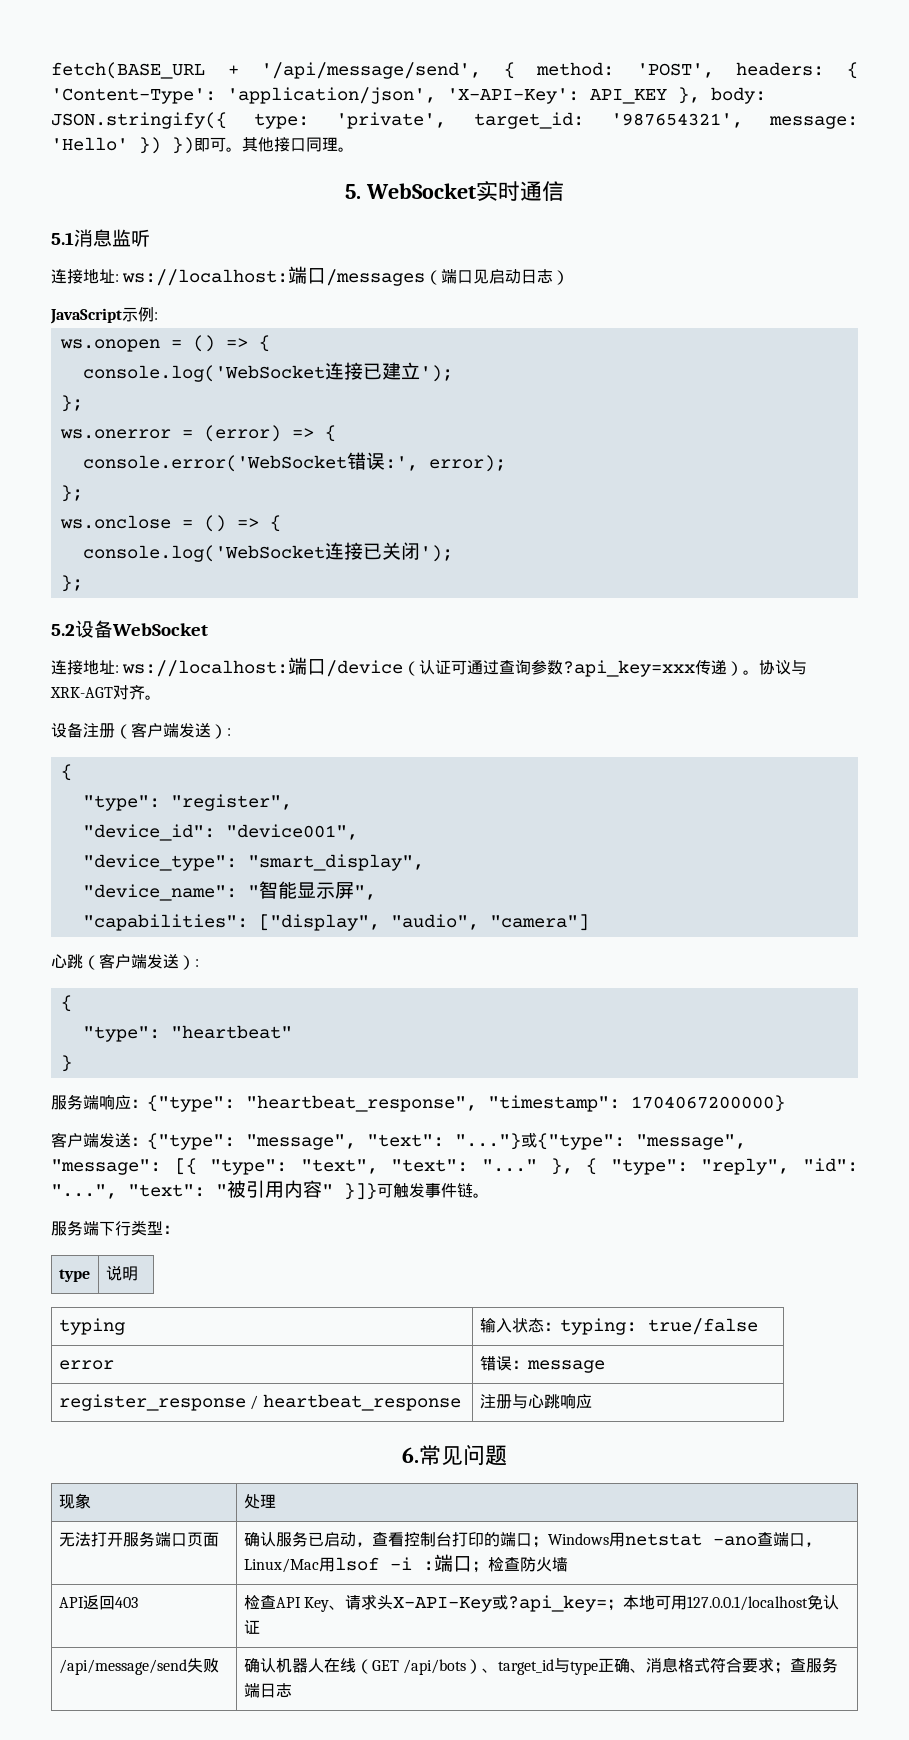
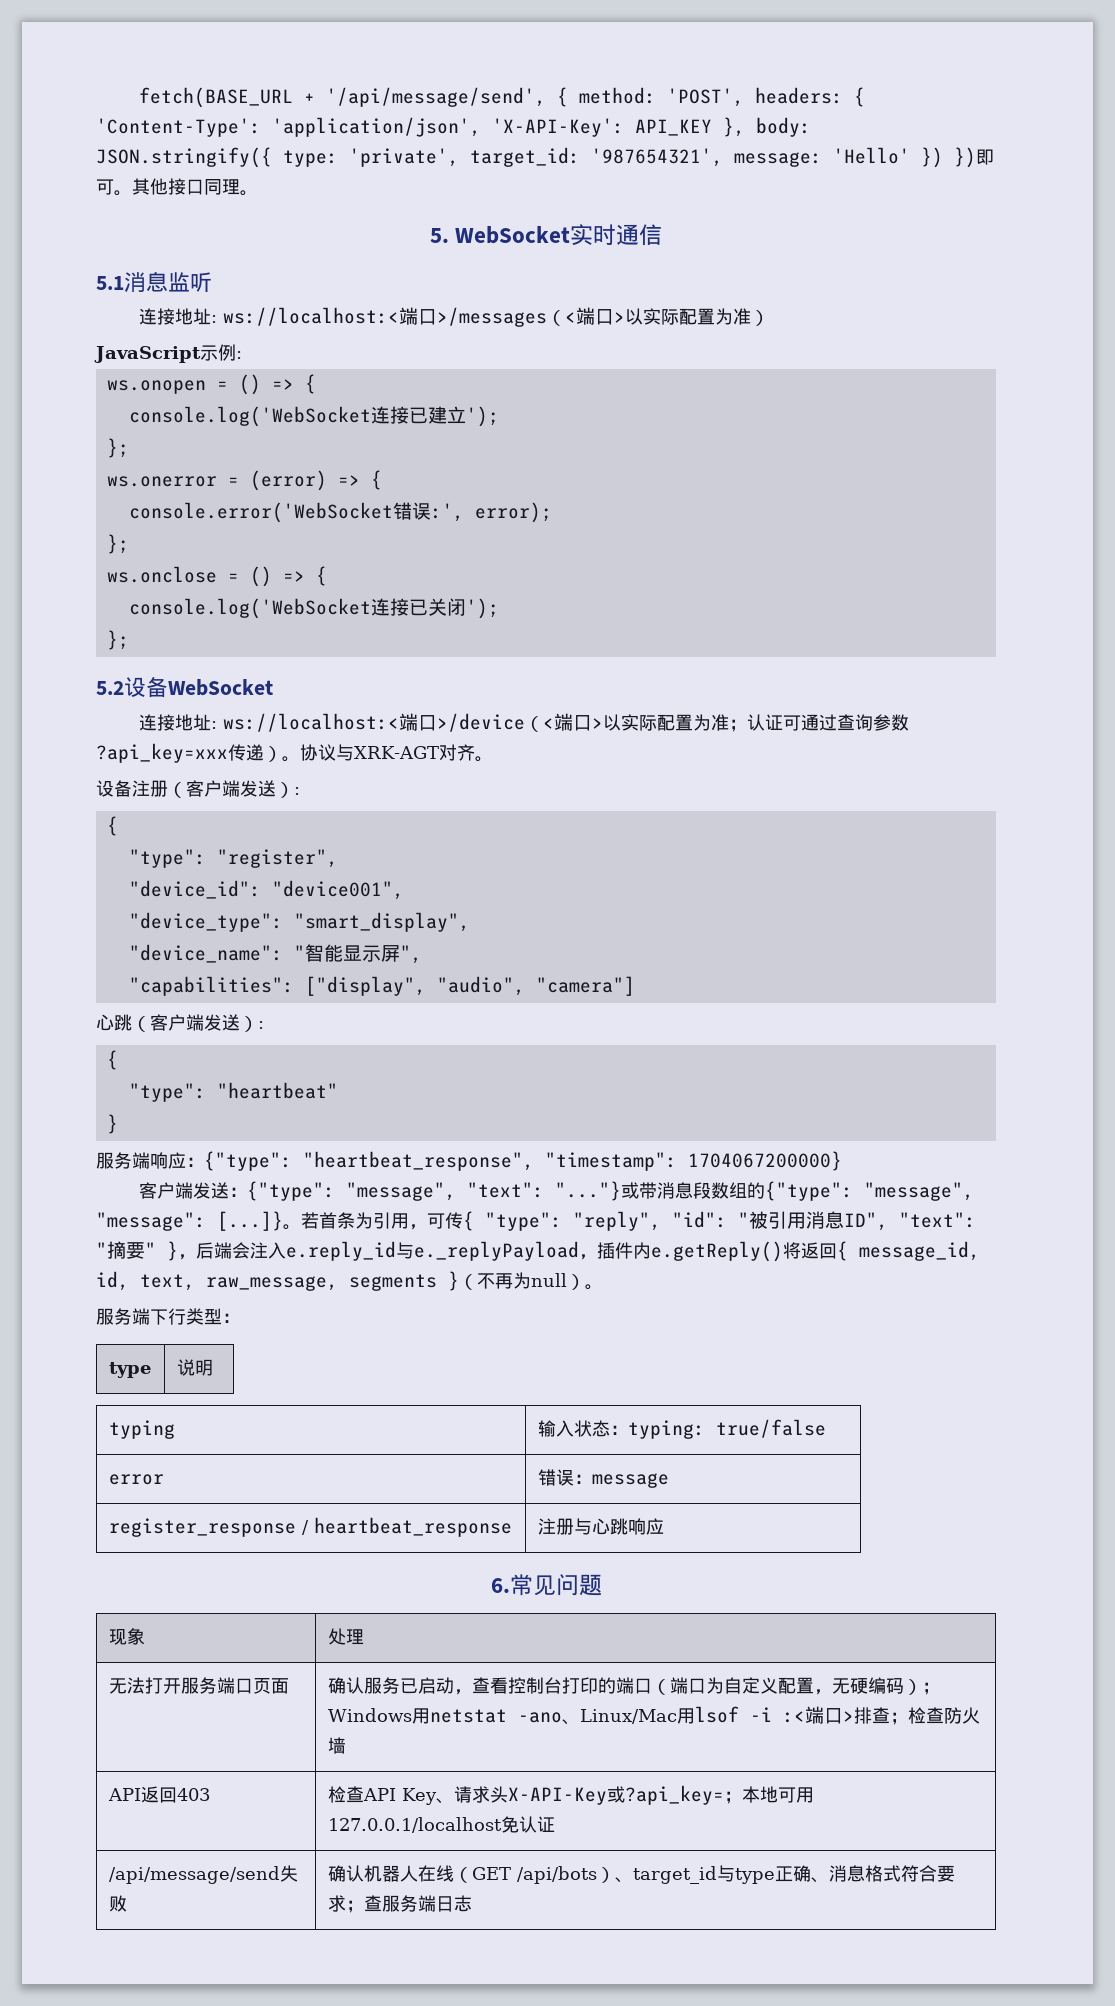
[122,266,554,286] ws://localhost:端口/messages（端口见启动日志 -> [222,307,751,327] ws://localhost:<端口>/messages（<端口>以实际配置为准
[122,657,420,677] ws://localhost:端口/device（ -> [222,713,747,732] ws://localhost:<端口>/device（<端口>以实际配置为准；
[537,1133,746,1150] [51,1158,573,1175] {"type": "message", "message": [{ "type": "text", "text": "..." }, -> [638,1181,974,1201] [96,1211,463,1231] 带消息段数组的{"type": "message", "message": [...]}。若首条为引用，可传
[51,1184,205,1199] "...", "text": -> (727, 1219) none
[284,1180,473,1200] 内容" }]}可触发事件链 -> [806,1211,976,1231] [96,1241,980,1262] [96,1271,585,1291] 消息ID", "text": "摘要" }，后端会注入e.reply_id与e._replyPayload，插件内e.getReply()将返回{ message_id, id, text, raw_message, segments }（不再为null）
(532, 1540) none -> [651,1677,922,1695] （端口为自定义配置，无硬编码）
[756,1532,821,1547] 查端口， -> [561,1719,580,1725] 、
[422,1554,472,1572] :端口 -> [782,1706,890,1724] :<端口>排查

